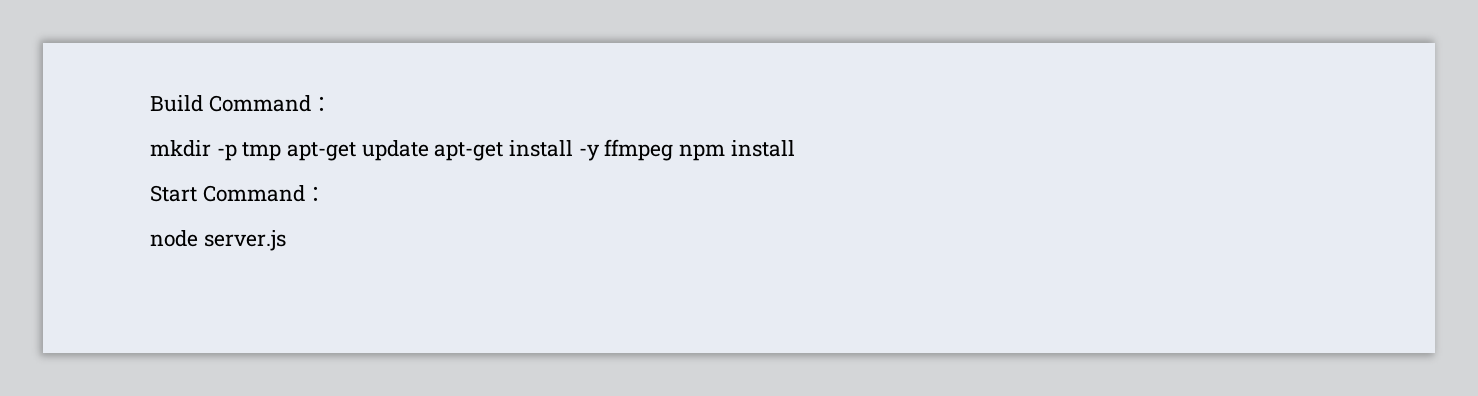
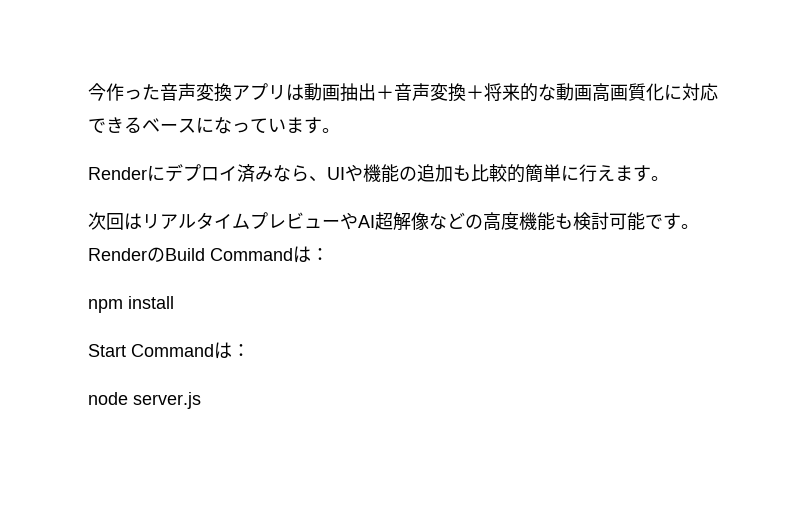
(150, 103) none -> [88,83,718,102] [88,117,340,134] [88,164,669,183] [88,212,699,231] [88,247,165,262] 今作った音声変換アプリは動画抽出＋音声変換＋将来的な動画高画質化に対応できるベースになっています。 // Renderにデプロイ済みなら、UIや機能の追加も比較的簡単に行えます。 // 次回はリアルタイムプレビューやAI超解像などの高度機能も検討可能です。Renderの
[310,96,332,111] [150,139,674,161] ： // mkdir -p tmp apt-get update apt-get install -y ffmpeg -> [293,246,329,263] は： //
(305, 193) none -> [214,342,232,359] は

